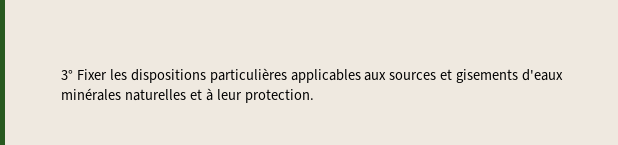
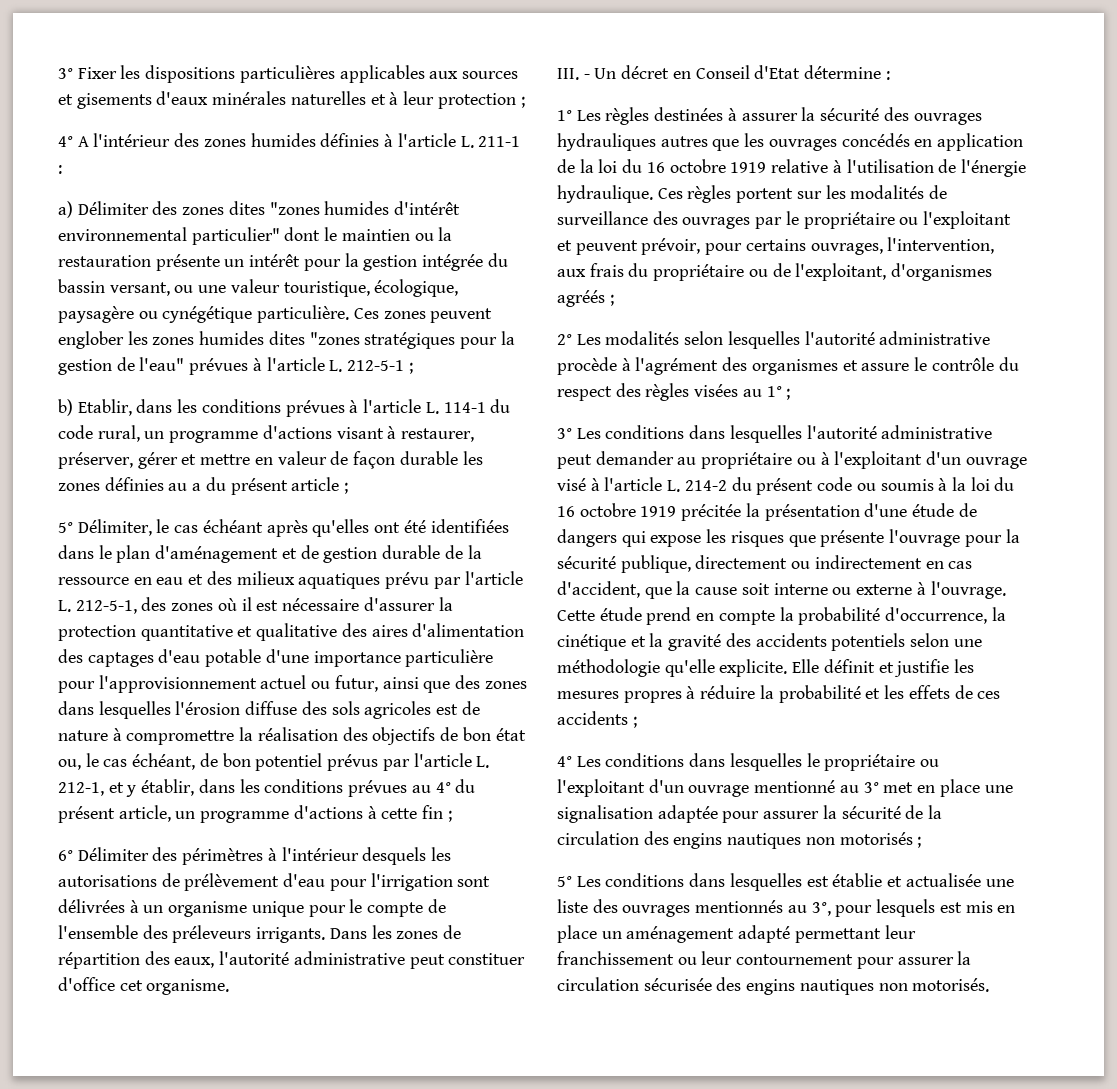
[244,89,314,103] protection. -> [437,93,525,109] [58,133,521,148] [58,165,62,174] [58,201,461,218] [58,227,453,245] [58,253,508,271] [58,279,459,297] [58,305,493,323] [58,331,515,349] [58,357,413,375] [58,399,511,417] [58,425,475,443] [58,451,483,469] [58,477,349,495] [58,519,509,537] [58,545,482,563] [58,571,523,589] [58,597,453,614] [58,623,525,641] [58,649,494,667] [58,675,527,693] [58,701,480,719] [58,727,526,745] [58,753,490,771] [58,779,476,797] [58,805,452,823] [58,847,452,865] [58,873,491,891] [58,899,446,917] [58,925,462,943] [58,951,526,969] [58,977,230,995] [557,65,890,80] [557,107,982,125] [557,133,1024,151] [557,159,1026,177] [557,185,948,203] [557,211,1012,229] [557,237,995,255] [557,263,993,281] [557,290,614,307] [557,331,991,349] [557,357,1019,375] [557,383,791,401] [557,425,993,443] [557,451,1027,469] [557,477,1015,495] [557,503,977,521] [557,529,1020,547] [557,555,973,573] [557,581,1006,599] [557,607,1006,625] [557,633,982,651] [557,659,975,677] [557,685,1001,703] [557,711,637,728] [557,753,940,771] [557,779,1013,797] [557,805,943,823] [557,831,922,849] [557,873,1014,891] [557,899,1016,917] [557,925,916,943] [557,951,972,969] [557,977,990,995] protection ; // 4° A l'intérieur des zones humides définies à l'article L. 211-1 : // a) Délimiter des zones dites "zones humides d'intérêt environnemental particulier" dont le maintien ou la restauration présente un intérêt pour la gestion intégrée du bassin versant, ou une valeur touristique, écologique, paysagère ou cynégétique particulière. Ces zones peuvent englober les zones humides dites "zones stratégiques pour la gestion de l'eau" prévues à l'article L. 212-5-1 ; // b) Etablir, dans les conditions prévues à l'article L. 114-1 du code rural, un programme d'actions visant à restaurer, préserver, gérer et mettre en valeur de façon durable les zones définies au a du présent article ; // 5° Délimiter, le cas échéant après qu'elles ont été identifiées dans le plan d'aménagement et de gestion durable de la ressource en eau et des milieux aquatiques prévu par l'article L. 212-5-1, des zones où il est nécessaire d'assurer la protection quantitative et qualitative des aires d'alimentation des captages d'eau potable d'une importance particulière pour l'approvisionnement actuel ou futur, ainsi que des zones dans lesquelles l'érosion diffuse des sols agricoles est de nature à compromettre la réalisation des objectifs de bon état ou, le cas échéant, de bon potentiel prévus par l'article L. 212-1, et y établir, dans les conditions prévues au 4° du présent article, un programme d'actions à cette fin ; // 6° Délimiter des périmètres à l'intérieur desquels les autorisations de prélèvement d'eau pour l'irrigation sont délivrées à un organisme unique pour le compte de l'ensemble des préleveurs irrigants. Dans les zones de répartition des eaux, l'autorité administrative peut constituer d'office cet organisme. // III. - Un décret en Conseil d'Etat détermine : // 1° Les règles destinées à assurer la sécurité des ouvrages hydrauliques autres que les ouvrages concédés en application de la loi du 16 octobre 1919 relative à l'utilisation de l'énergie hydraulique. Ces règles portent sur les modalités de surveillance des ouvrages par le propriétaire ou l'exploitant et peuvent prévoir, pour certains ouvrages, l'intervention, aux frais du propriétaire ou de l'exploitant, d'organismes agréés ; // 2° Les modalités selon lesquelles l'autorité administrative procède à l'agrément des organismes et assure le contrôle du respect des règles visées au 1° ; // 3° Les conditions dans lesquelles l'autorité administrative peut demander au propriétaire ou à l'exploitant d'un ouvrage visé à l'article L. 214-2 du présent code ou soumis à la loi du 16 octobre 1919 précitée la présentation d'une étude de dangers qui expose les risques que présente l'ouvrage pour la sécurité publique, directement ou indirectement en cas d'accident, que la cause soit interne ou externe à l'ouvrage. Cette étude prend en compte la probabilité d'occurrence, la cinétique et la gravité des accidents potentiels selon une méthodologie qu'elle explicite. Elle définit et justifie les mesures propres à réduire la probabilité et les effets de ces accidents ; // 4° Les conditions dans lesquelles le propriétaire ou l'exploitant d'un ouvrage mentionné au 3° met en place une signalisation adaptée pour assurer la sécurité de la circulation des engins nautiques non motorisés ; // 5° Les conditions dans lesquelles est établie et actualisée une liste des ouvrages mentionnés au 3°, pour lesquels est mis en place un aménagement adapté permettant leur franchissement ou leur contournement pour assurer la circulation sécurisée des engins nautiques non motorisés.

